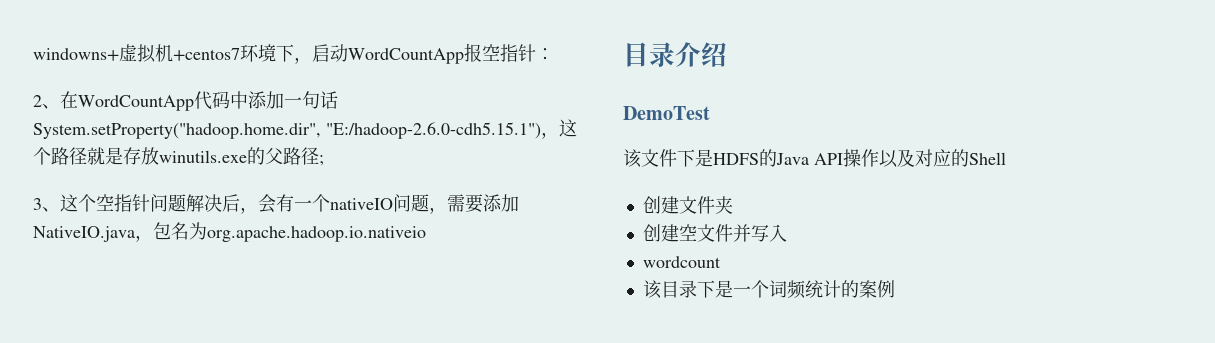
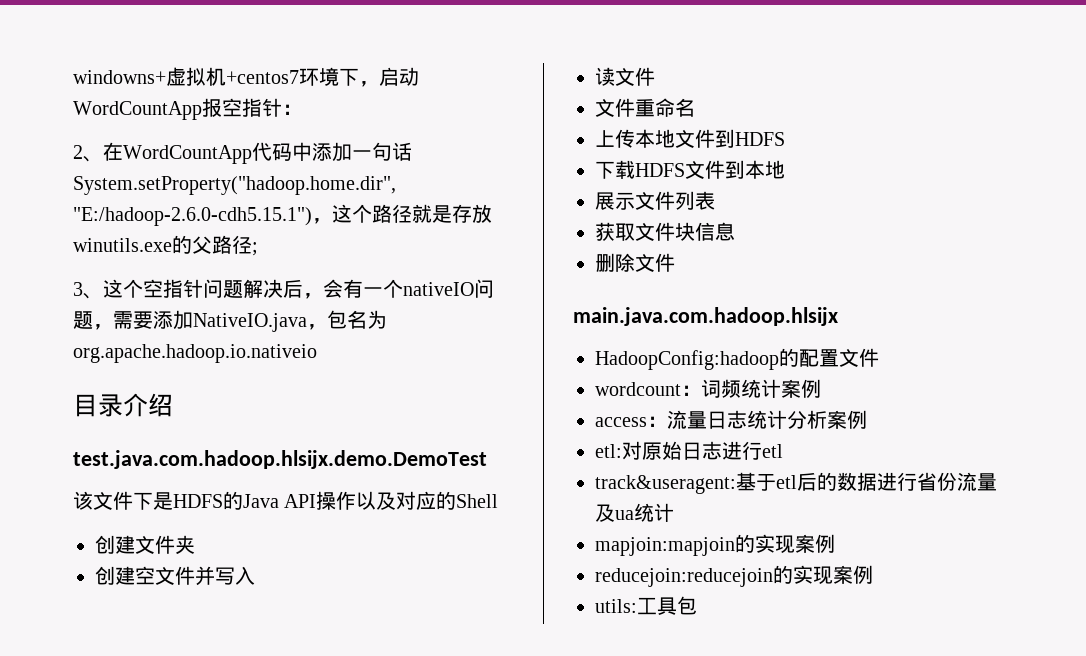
[623,106,710,120] DemoTest -> [73,450,487,469] test.java.com.hadoop.hlsijx.demo.DemoTest
[642,256,721,268] [642,280,769,299] wordcount // 该目录下是一个 -> [595,67,655,86] [595,98,695,117] [595,129,785,148] [595,160,785,179] [595,191,715,210] [595,222,735,241] [595,253,675,272] [573,307,838,326] [595,348,879,370] [595,382,701,396] 读文件 // 文件重命名 // 上传本地文件到HDFS // 下载HDFS文件到本地 // 展示文件列表 // 获取文件块信息 // 删除文件 // main.java.com.hadoop.hlsijx // HadoopConfig:hadoop的配置文件 // wordcount：
[840,280,895,298] 的案例 -> [781,379,821,398] [595,410,867,429] [595,441,783,460] [595,472,997,494] [595,503,674,522] [595,534,835,556] [595,565,873,587] [595,596,697,615] 案例 // access：流量日志统计分析案例 // etl:对原始日志进行etl // track&useragent:基于etl后的数据进行省份流量及ua统计 // mapjoin:mapjoin的实现案例 // reducejoin:reducejoin的实现案例 // utils:工具包

